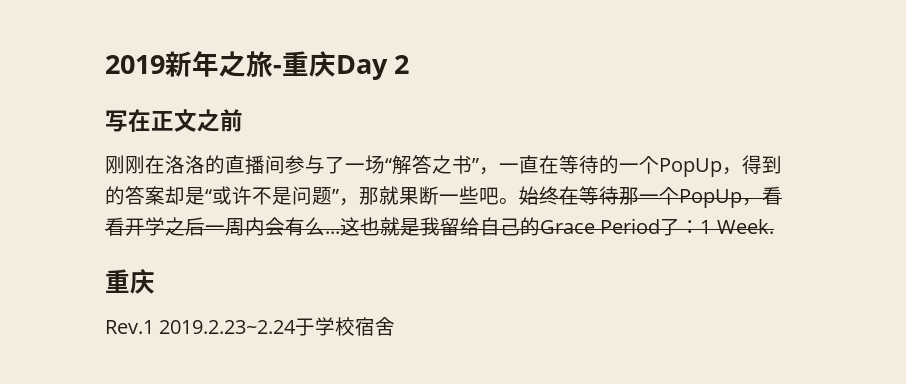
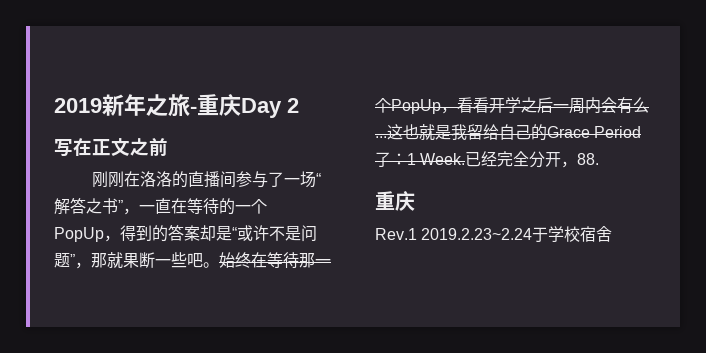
(774, 226) none -> [465,151,600,168] 已经完全分开，88.

